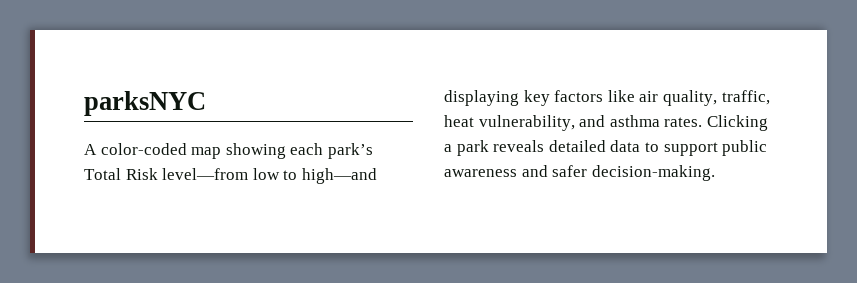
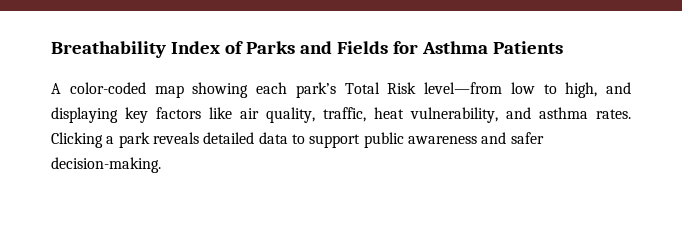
[84,91,206,116] parksNYC -> [51,41,563,58] Breathability Index of Parks and Fields for Asthma Patients
[301,168,377,184] high—and -> [565,82,631,98] high, and

